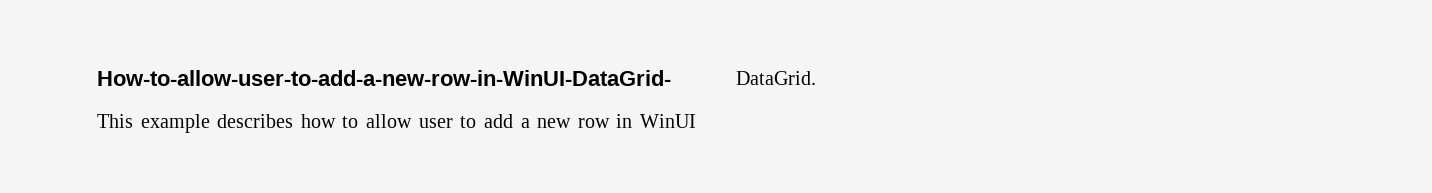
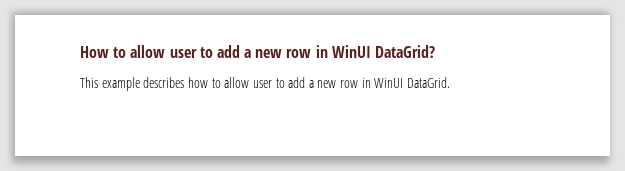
[97,70,671,86] How-to-allow-user-to-add-a-new-row-in-WinUI-DataGrid- -> [80,45,436,58] How to allow user to add a new row in WinUI DataGrid?

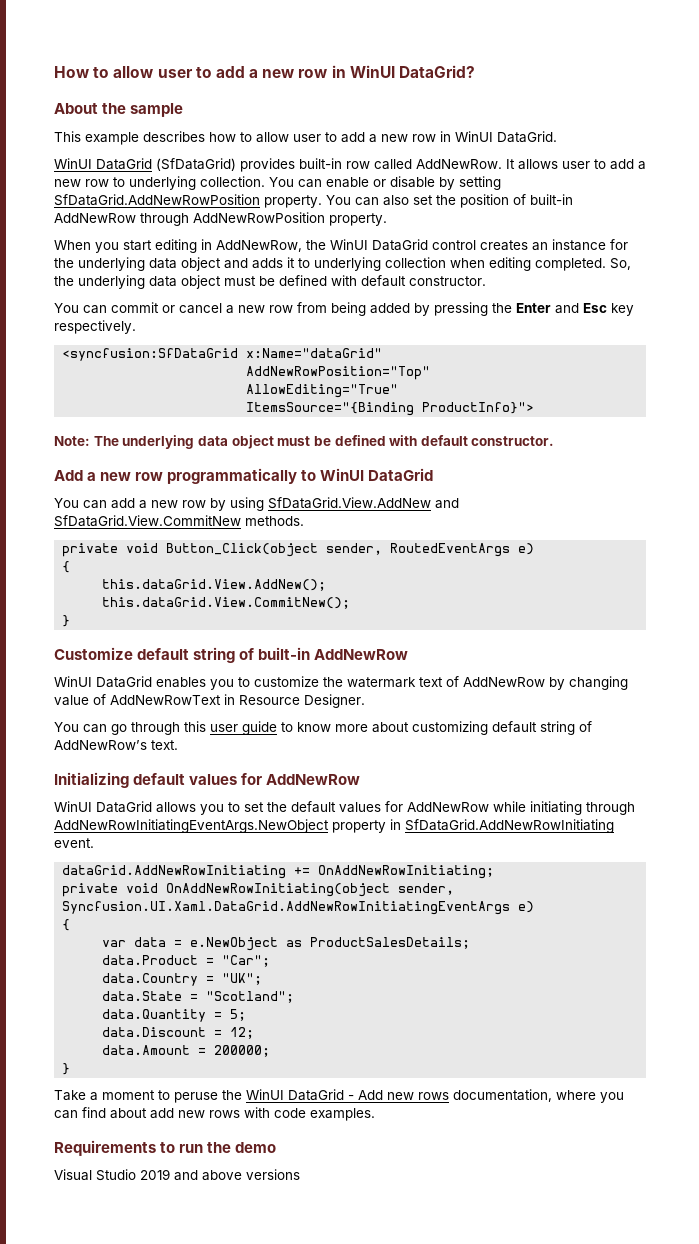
(436, 51) none -> [54,103,184,117] // About the sample
(451, 82) none -> [54,158,646,172] [54,176,501,190] [54,194,573,208] [54,212,387,226] [54,239,628,253] [54,257,631,271] [54,275,486,289] [54,302,634,316] [54,320,136,334] [62,348,383,361] [246,366,431,380] [246,384,399,398] [246,402,535,416] [54,435,555,449] [54,468,434,484] [54,497,459,511] [54,515,304,527] [62,543,535,557] [62,561,71,573] [102,579,327,591] [102,597,351,609] [62,615,71,627] [54,647,409,663] [54,676,628,690] [54,694,365,708] [54,721,592,735] [54,740,178,750] [54,772,361,788] [54,801,635,815] [54,819,614,833] [54,838,94,848] [62,865,495,879] [62,883,455,897] [62,901,535,915] [62,919,71,931] [102,937,471,951] [102,955,271,967] [102,973,263,986] [102,991,295,1003] [102,1009,247,1022] [102,1027,255,1039] [102,1045,271,1057] [62,1063,71,1075] [54,1089,624,1103] [54,1107,375,1121] [54,1140,277,1156] [54,1169,300,1181] // WinUI DataGrid (SfDataGrid) provides built-in row called AddNewRow. It allows user to add a new row to underlying collection. You can enable or disable by setting SfDataGrid.AddNewRowPosition property. You can also set the position of built-in AddNewRow through AddNewRowPosition property. // When you start editing in AddNewRow, the WinUI DataGrid control creates an instance for the underlying data object and adds it to underlying collection when editing completed. So, the underlying data object must be defined with default constructor. // You can commit or cancel a new row from being added by pressing the Enter and Esc key respectively. // <syncfusion:SfDataGrid x:Name="dataGrid" // AddNewRowPosition="Top" // AllowEditing="True" // ItemsSource="{Binding ProductInfo}"> // Note: The underlying data object must be defined with default constructor. // Add a new row programmatically to WinUI DataGrid // You can add a new row by using SfDataGrid.View.AddNew and SfDataGrid.View.CommitNew methods. // private void Button_Click(object sender, RoutedEventArgs e) // { // this.dataGrid.View.AddNew(); // this.dataGrid.View.CommitNew(); // } // Customize default string of built-in AddNewRow // WinUI DataGrid enables you to customize the watermark text of AddNewRow by changing value of AddNewRowText in Resource Designer. // You can go through this user guide to know more about customizing default string of AddNewRow’s text. // Initializing default values for AddNewRow // WinUI DataGrid allows you to set the default values for AddNewRow while initiating through AddNewRowInitiatingEventArgs.NewObject property in SfDataGrid.AddNewRowInitiating event. // dataGrid.AddNewRowInitiating += OnAddNewRowInitiating; // private void OnAddNewRowInitiating(object sender, Syncfusion.UI.Xaml.DataGrid.AddNewRowInitiatingEventArgs e) // { // var data = e.NewObject as ProductSalesDetails; // data.Product = "Car"; // data.Country = "UK"; // data.State = "Scotland"; // data.Quantity = 5; // data.Discount = 12; // data.Amount = 200000; // } // Take a moment to peruse the WinUI DataGrid - Add new rows documentation, where you can find about add new rows with code examples. // Requirements to run the demo // Visual Studio 2019 and above versions

